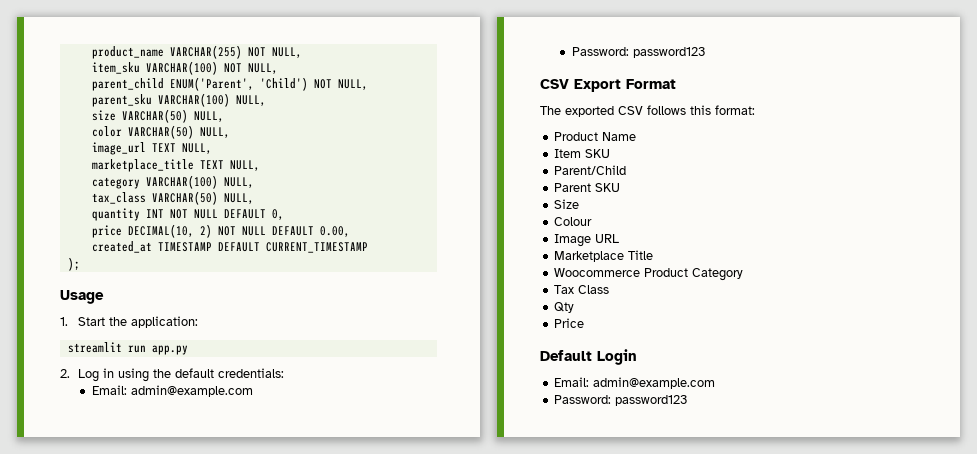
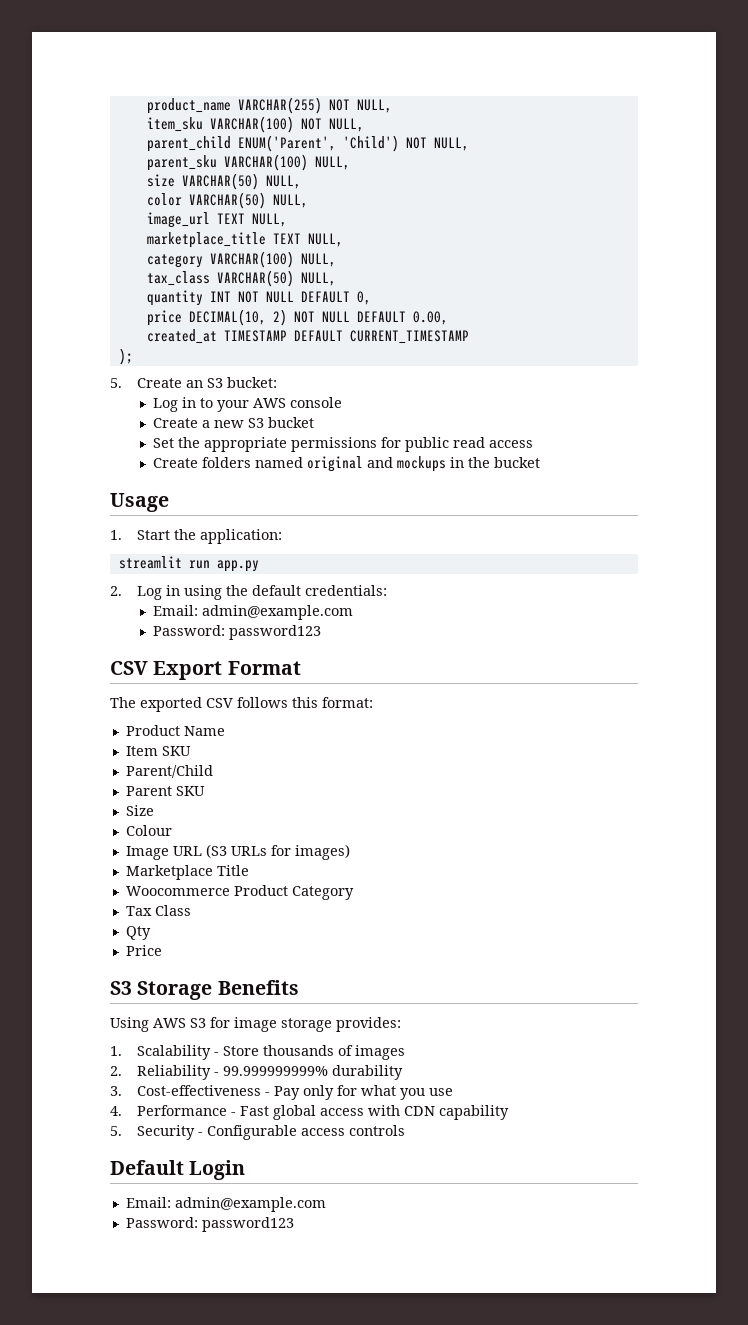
(80, 264) none -> [110,377,278,388] [153,397,343,412] [153,417,315,428] [153,437,534,452] [153,456,541,472] // 5. Create an S3 bucket: // Log in to your AWS console // Create a new S3 bucket // Set the appropriate permissions for public read access // Create folders named original and mockups in the bucket
(620, 238) none -> [205,844,350,860] (S3 URLs for images)
(585, 323) none -> [110,980,299,1000] [110,1017,401,1032] [110,1045,406,1060] [110,1065,404,1080] [110,1085,454,1100] [110,1105,510,1120] [110,1125,406,1140] // S3 Storage Benefits // Using AWS S3 for image storage provides: // 1. Scalability - Store thousands of images // 2. Reliability - 99.999999999% durability // 3. Cost-effectiveness - Pay only for what you use // 4. Performance - Fast global access with CDN capability // 5. Security - Configurable access controls

